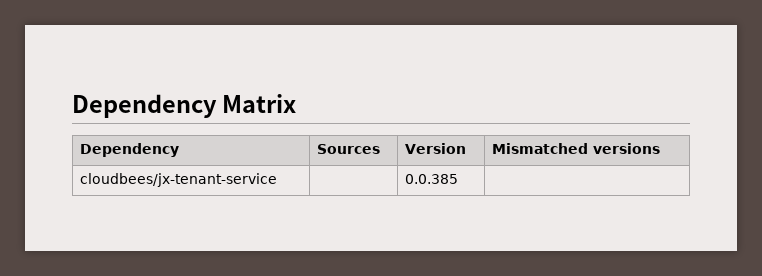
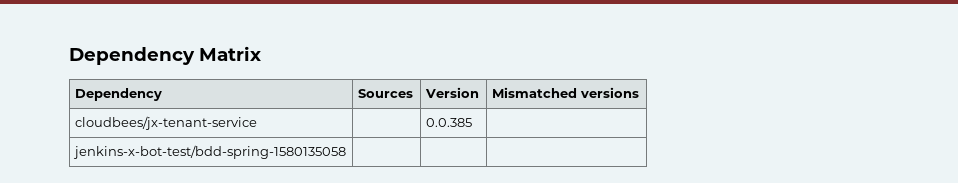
(459, 179) none -> [72,145,346,159] // jenkins-x-bot-test/bdd-spring-1580135058 | | |

